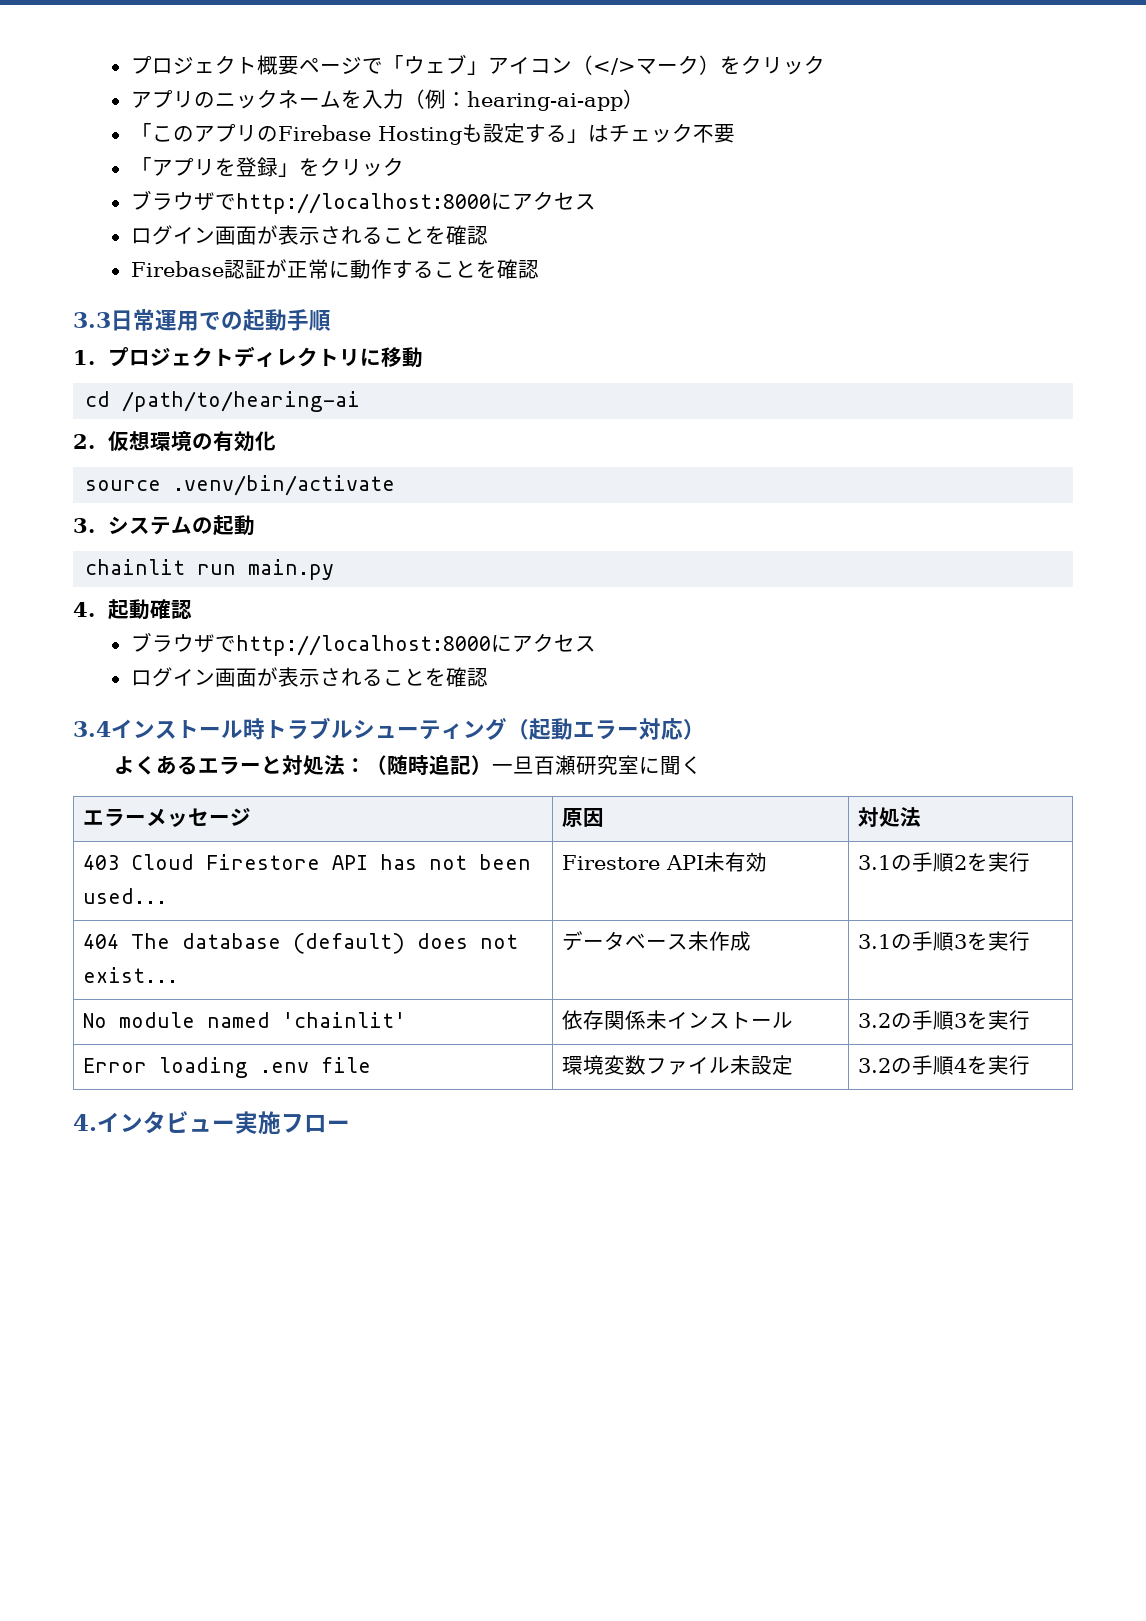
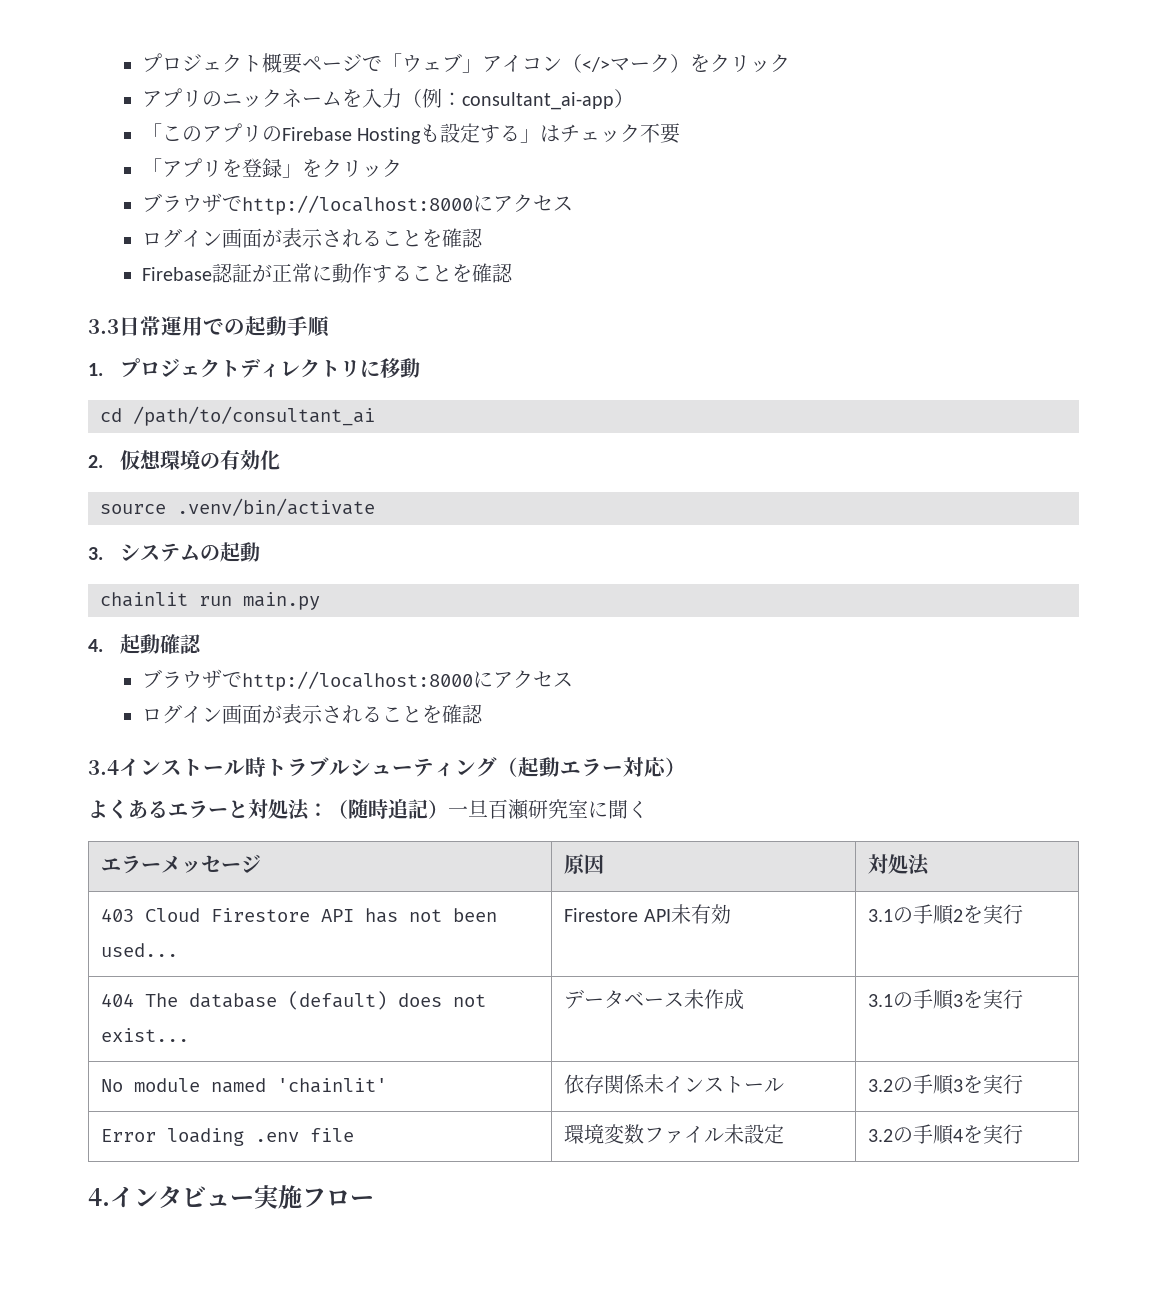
[466,91,623,111] hearing-ai-app -> [461,92,614,110] consultant_ai-app
[122,391,361,412] /path/to/hearing-ai -> [133,406,375,426] /path/to/consultant_ai

